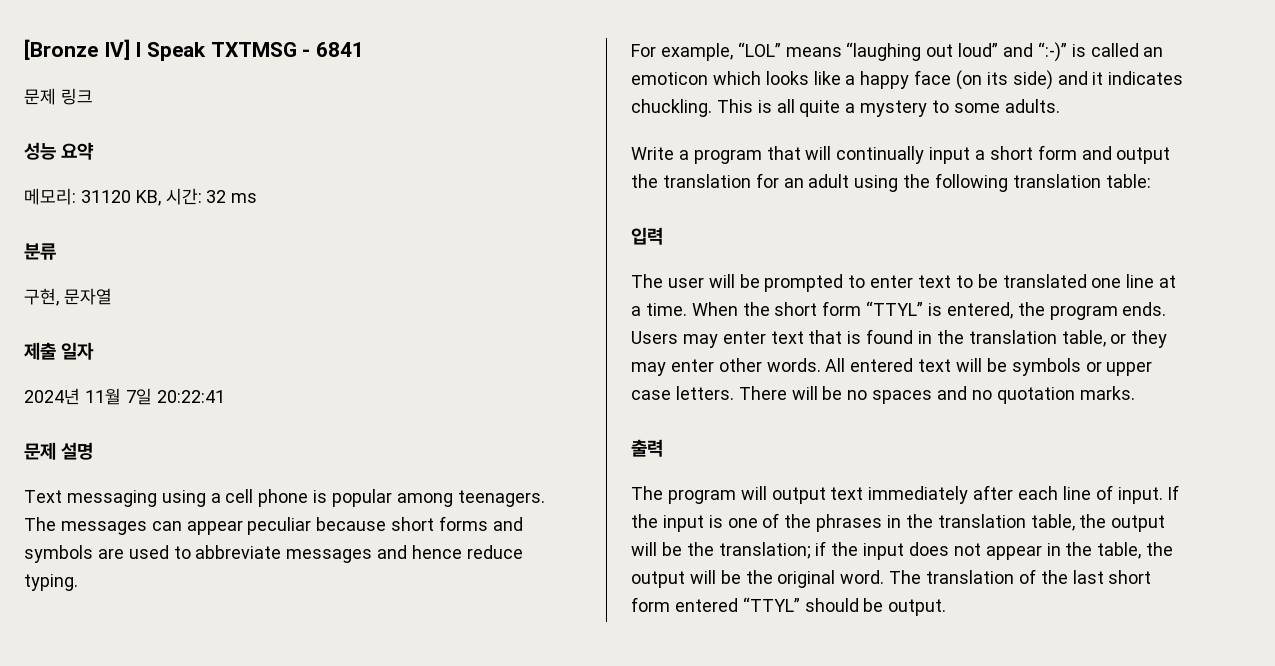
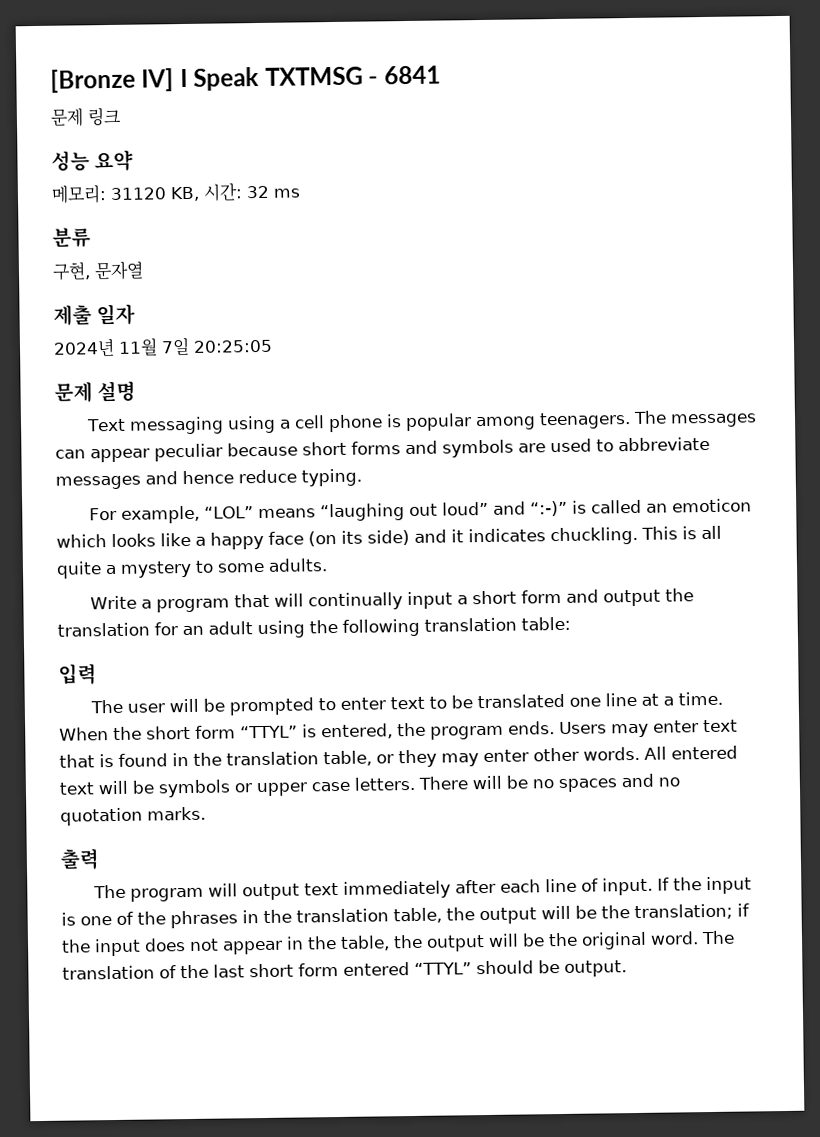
[156,390,225,403] 20:22:41 -> [193,339,273,353] 20:25:05

